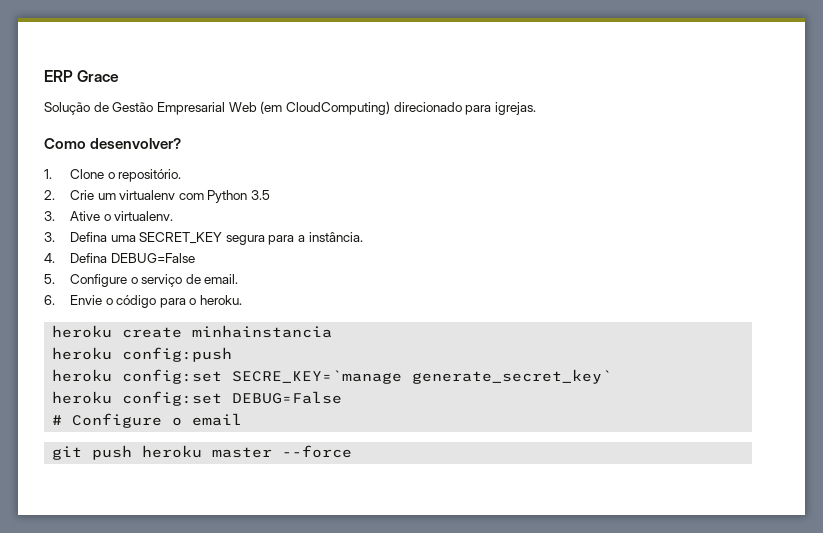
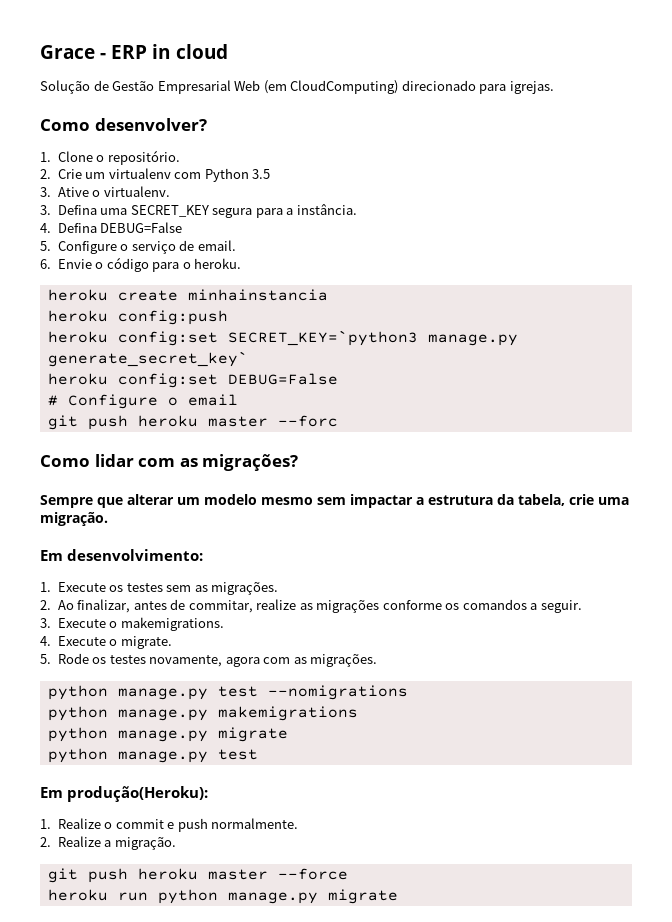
[44,70,120,82] ERP Grace -> [40,44,228,59] Grace - ERP in cloud
[232,370,403,384] SECRE_KEY=`manage -> [227,330,518,346] SECRET_KEY=`python3 manage.py
(243, 419) none -> [47,415,338,430] [40,454,299,471] [40,494,629,508] [40,512,108,526] [40,549,204,561] [40,582,279,595] [40,599,582,613] [40,617,224,631] [40,636,172,649] [40,653,378,667] [47,685,408,700] [47,706,358,721] [47,727,288,742] [47,748,258,763] [40,786,209,802] [40,818,299,832] [40,836,176,850] // git push heroku master --forc // Como lidar com as migrações? // Sempre que alterar um modelo mesmo sem impactar a estrutura da tabela, crie uma migração. // Em desenvolvimento: // 1. Execute os testes sem as migrações. // 2. Ao finalizar, antes de commitar, realize as migrações conforme os comandos a seguir. // 3. Execute o makemigrations. // 4. Execute o migrate. // 5. Rode os testes novamente, agora com as migrações. // python manage.py test --nomigrations // python manage.py makemigrations // python manage.py migrate // python manage.py test // Em produção(Heroku): // 1. Realize o commit e push normalmente. // 2. Realize a migração.
(353, 451) none -> [47,889,398,904] // heroku run python manage.py migrate

